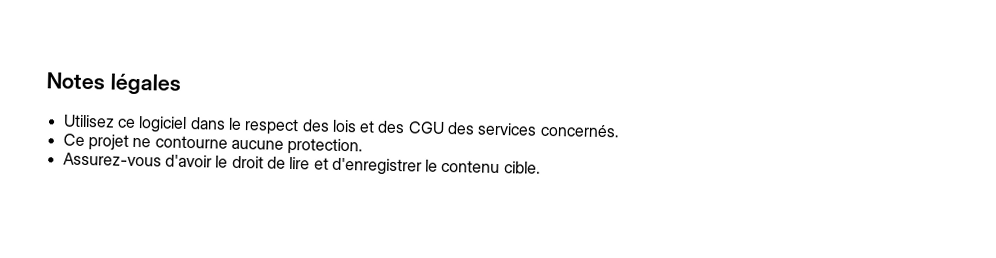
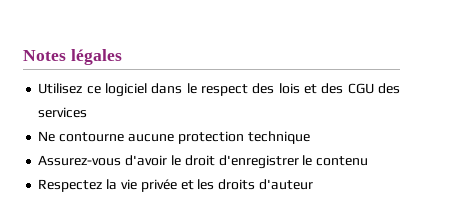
[539,123,620,138] [62,133,364,156] concernés. // Ce projet ne contourne aucune protection. -> [38,131,310,144] // Ne contourne aucune protection technique
[266,156,329,170] de lire et -> (215, 160) none
[503,161,541,174] cible. -> [38,179,313,192] // Respectez la vie privée et les droits d'auteur

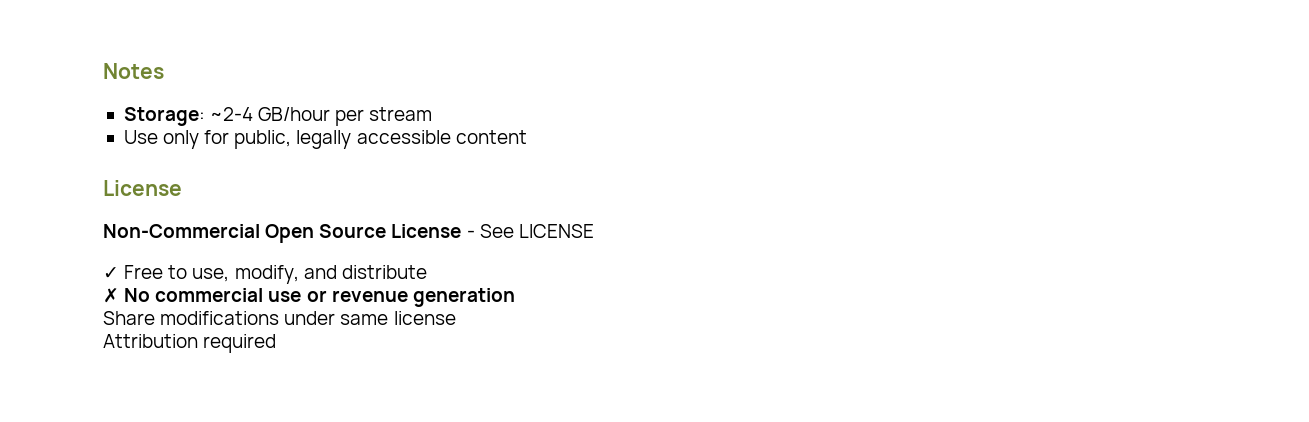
[70,49,122,65] [38,83,400,97] [38,107,88,118] [38,131,310,144] [38,155,369,169] [38,179,313,192] légales // Utilisez ce logiciel dans le respect des lois et des CGU des services // Ne contourne aucune protection technique // Assurez-vous d'avoir le droit d'enregistrer le contenu // Respectez la vie privée et les droits d'auteur -> [123,107,433,126] [123,130,527,149] [103,180,182,196] [103,224,594,243] [103,265,427,284] [103,288,515,307] [103,311,456,325] [103,334,277,353] // Storage: ~2-4 GB/hour per stream // Use only for public, legally accessible content // License // Non-Commercial Open Source License - See LICENSE // ✓ Free to use, modify, and distribute // ✗ No commercial use or revenue generation // Share modifications under same license // Attribution required

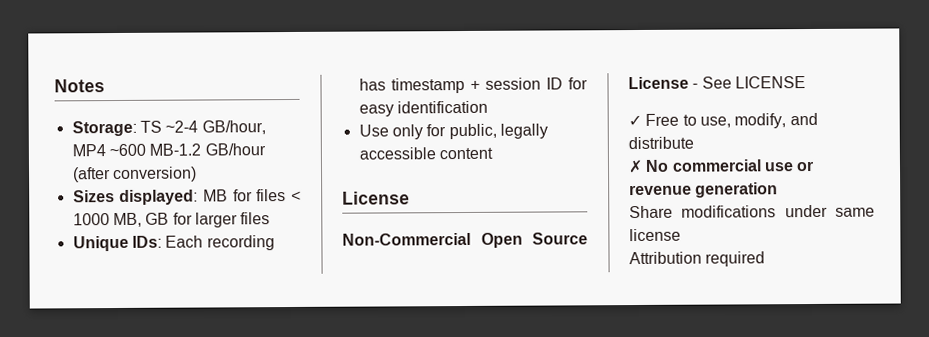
[210,107,433,126] ~2-4 GB/hour per stream -> [139,120,266,135] [71,143,266,157] [71,166,197,183] [72,189,301,205] [72,212,271,228] [72,235,275,252] [358,77,588,94] [358,100,488,117] TS ~2-4 GB/hour, MP4 ~600 MB-1.2 GB/hour (after conversion) // Sizes displayed: MB for files < 1000 MB, GB for larger files // Unique IDs: Each recording has timestamp + session ID for easy identification

